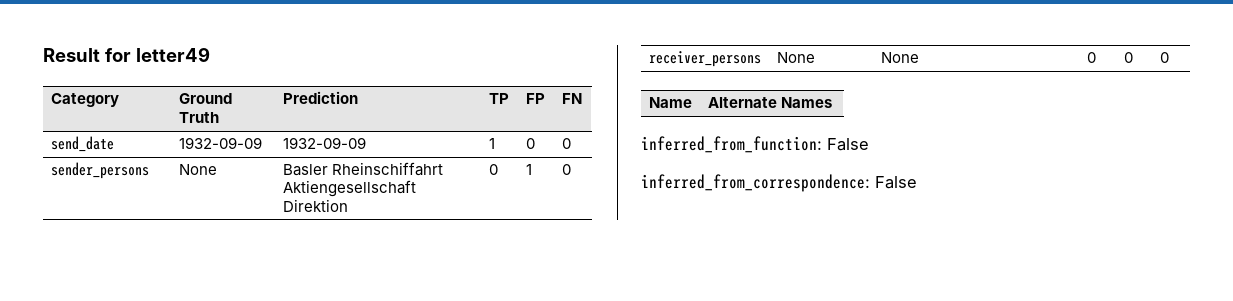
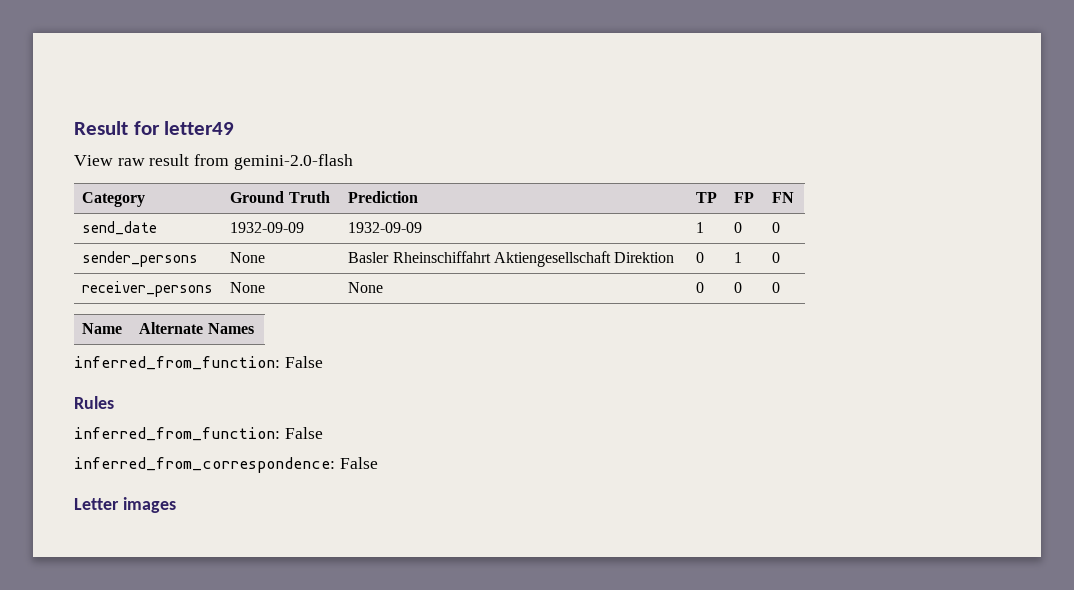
(210, 54) none -> [74,154,353,170] // View raw result from gemini-2.0-flash
(869, 144) none -> [74,396,114,409] [74,427,323,441] // Rules // inferred_from_function: False
(917, 182) none -> [74,497,176,513] // Letter images

